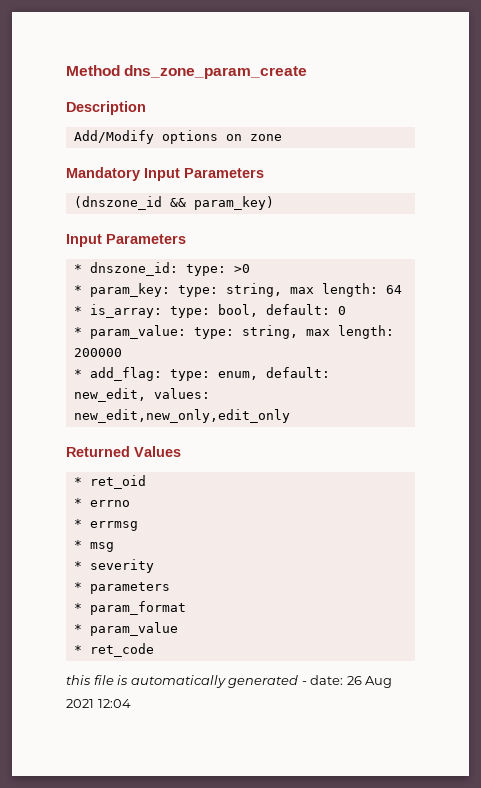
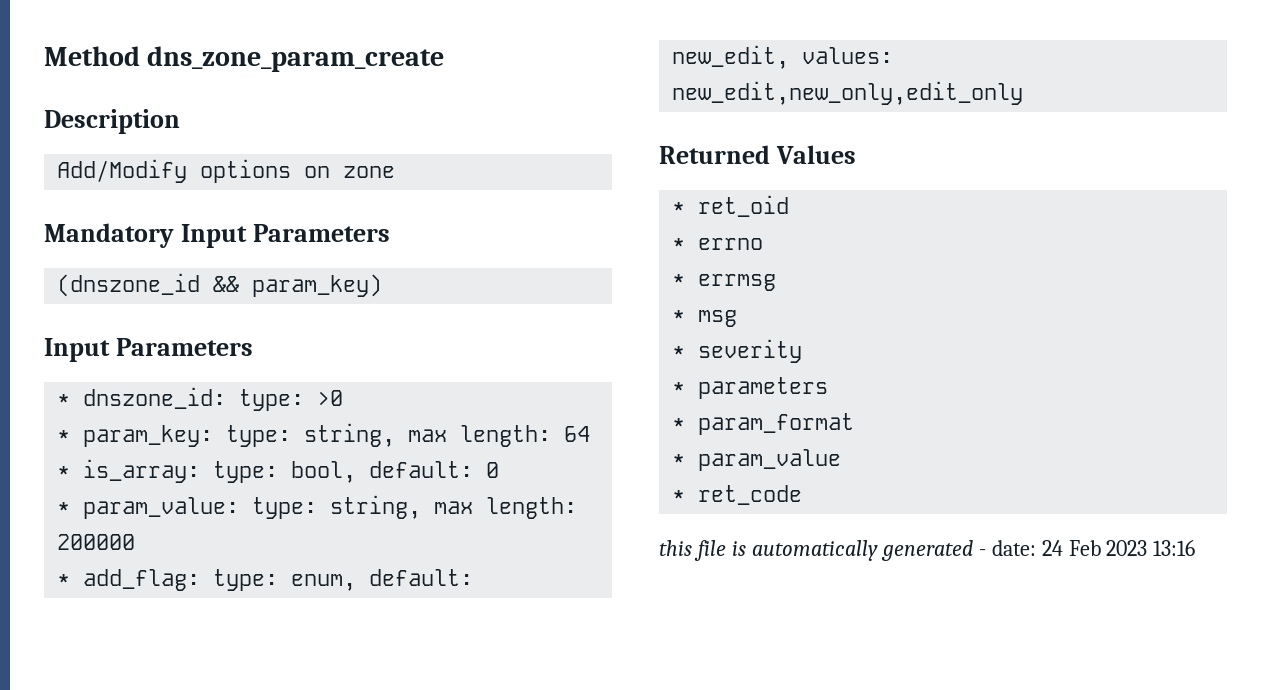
[346,676,393,688] [66,699,131,708] 26 Aug 2021 12:04 -> [1041,540,1196,556] 24 Feb 2023 13:16

